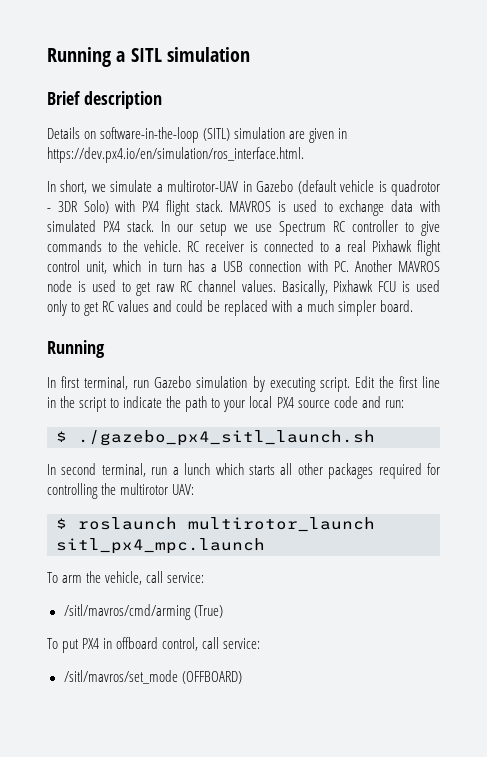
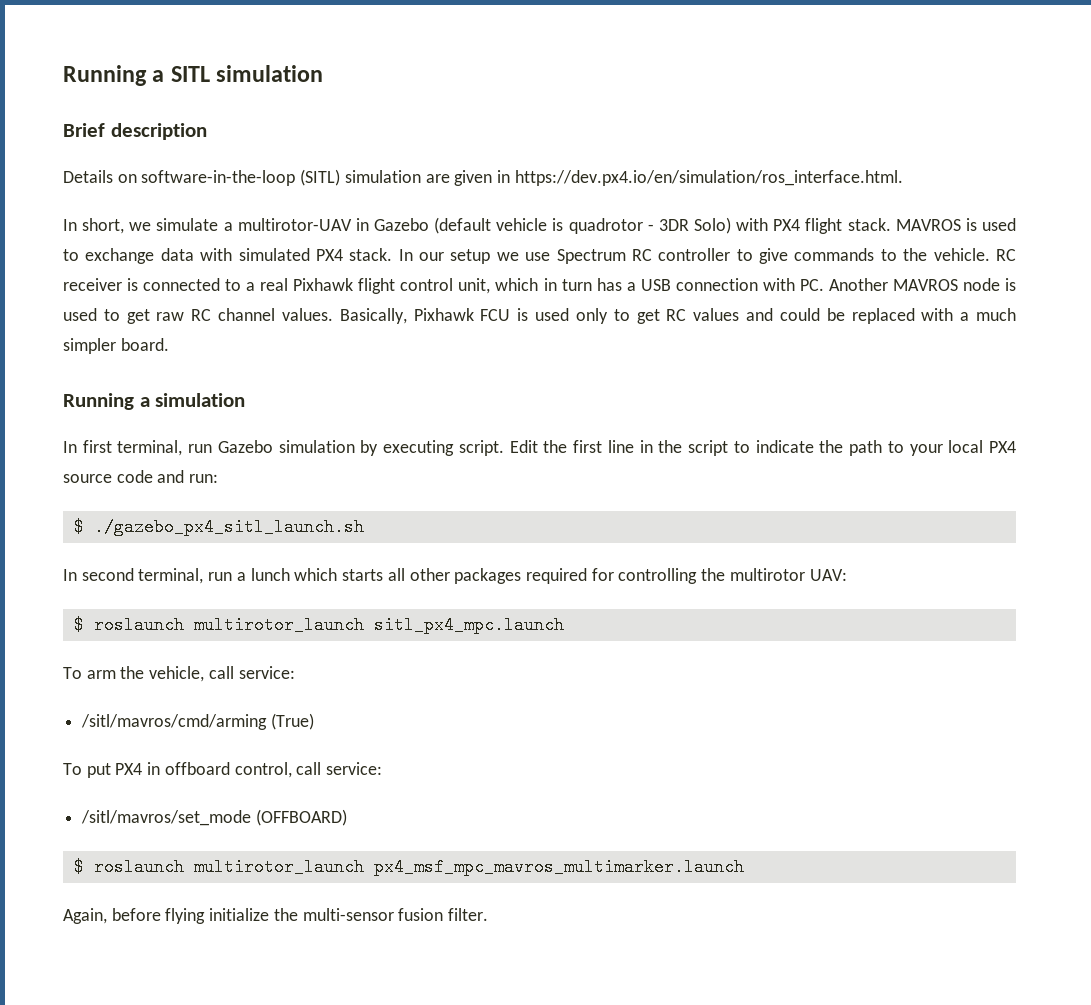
(105, 349) none -> [139,393,246,407] a simulation
(242, 677) none -> [73,858,744,876] [63,908,489,924] // $ roslaunch multirotor_launch px4_msf_mpc_mavros_multimarker.launch // Again, before flying initialize the multi-sensor fusion filter.

